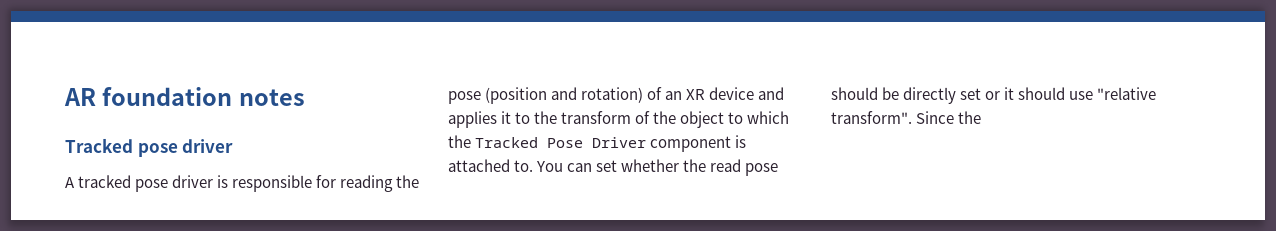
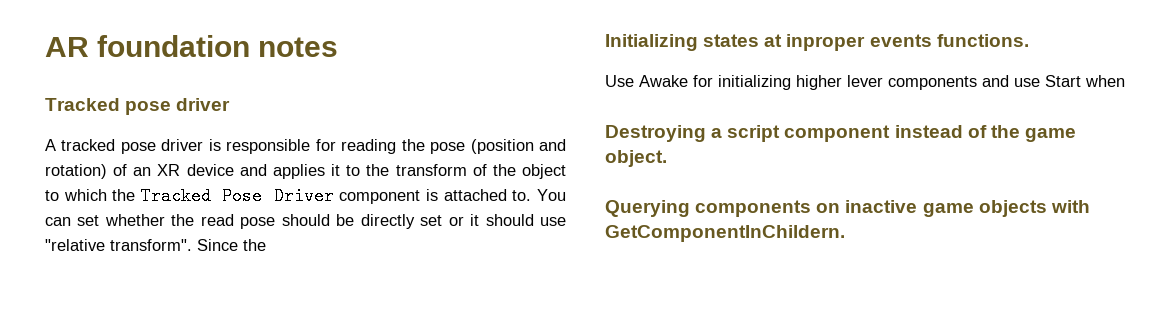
(982, 117) none -> [605,34,1029,51] [605,75,1125,90] [605,125,1076,142] [605,150,667,167] [605,200,1090,217] [605,225,845,242] // Initializing states at inproper events functions. // Use Awake for initializing higher lever components and use Start when // Destroying a script component instead of the game object. // Querying components on inactive game objects with GetComponentInChildern.

